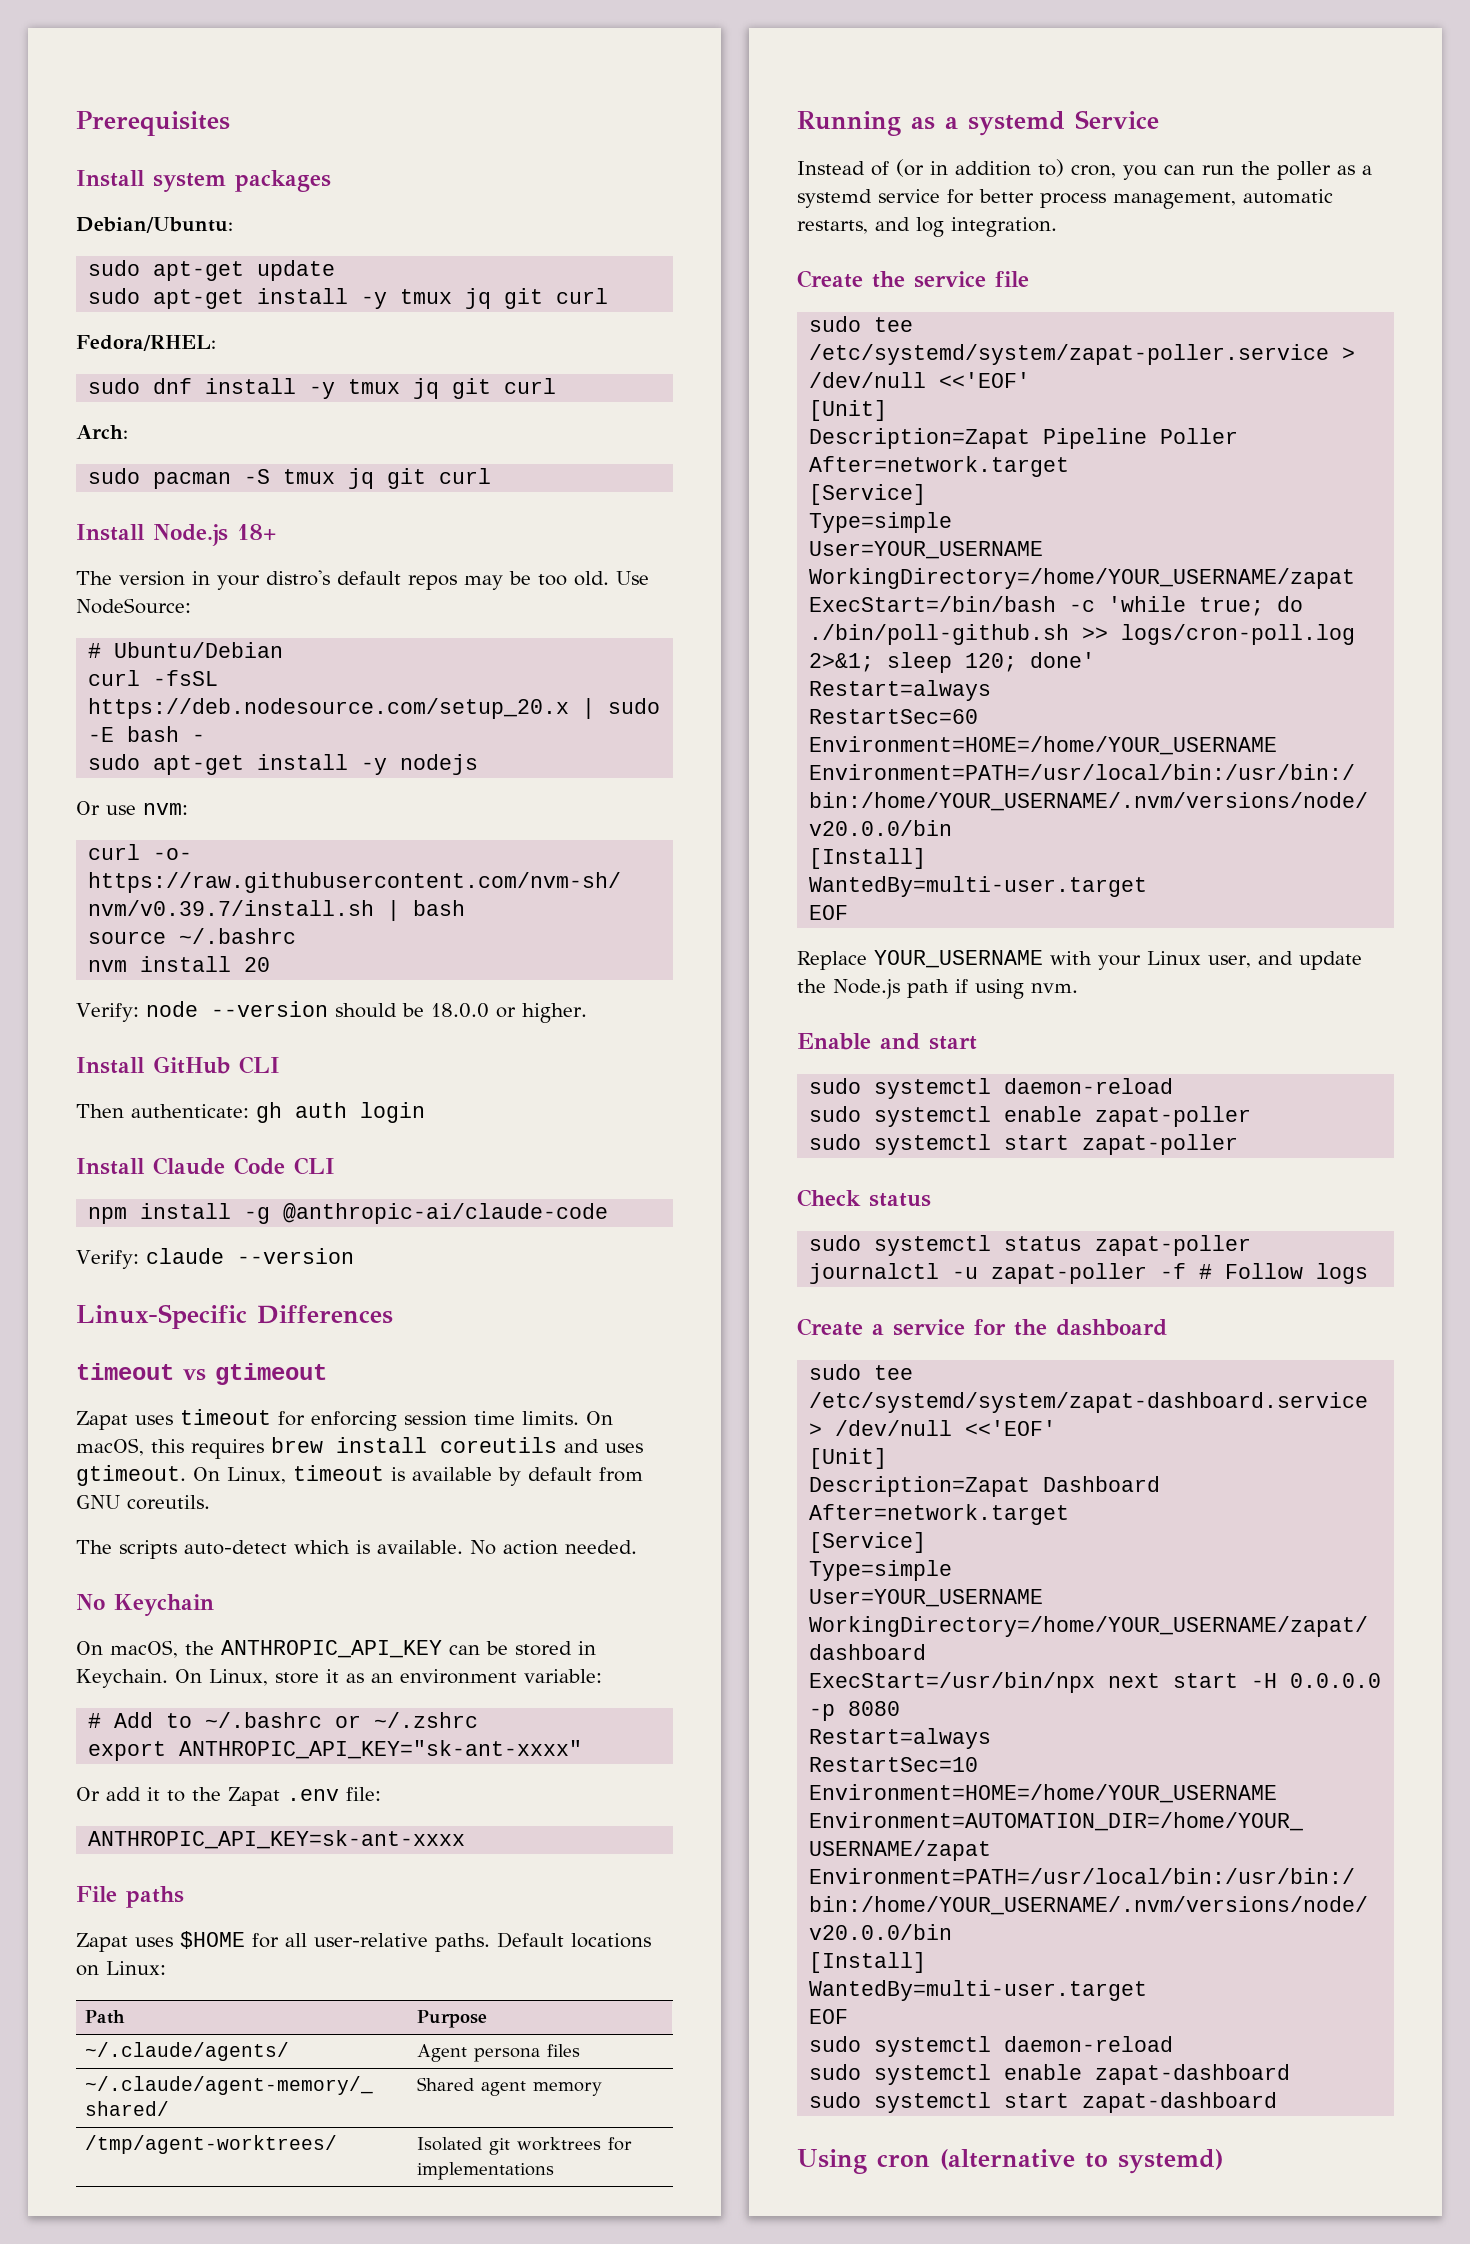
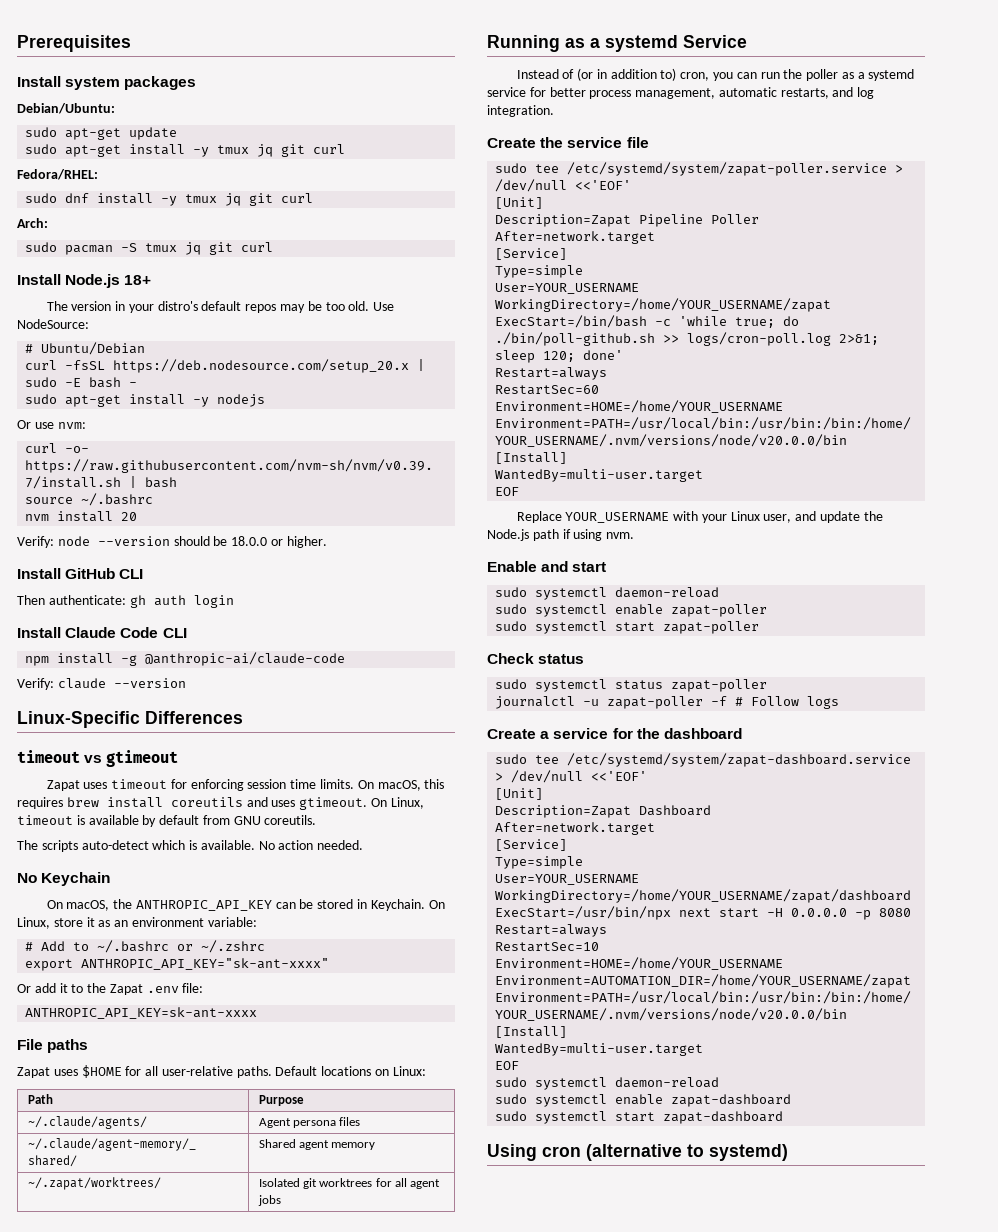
[84,2135,337,2154] /tmp/agent-worktrees/ -> [27,1177,161,1190] ~/.zapat/worktrees/
[416,2162,554,2180] implementations -> [395,1178,441,1189] [257,1195,281,1206] all agent jobs

